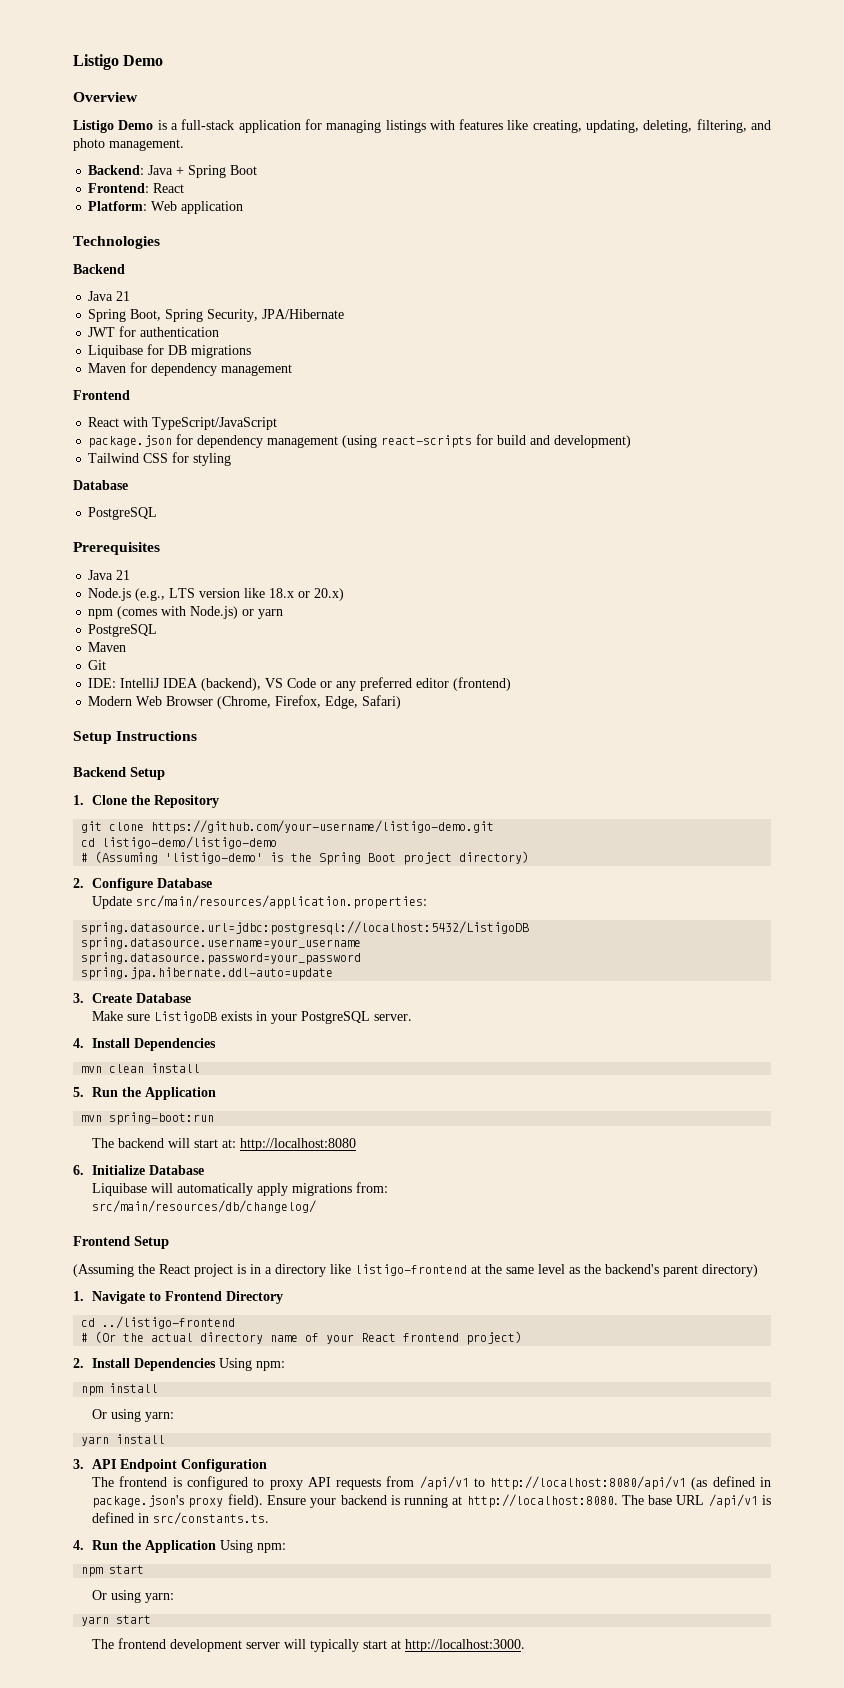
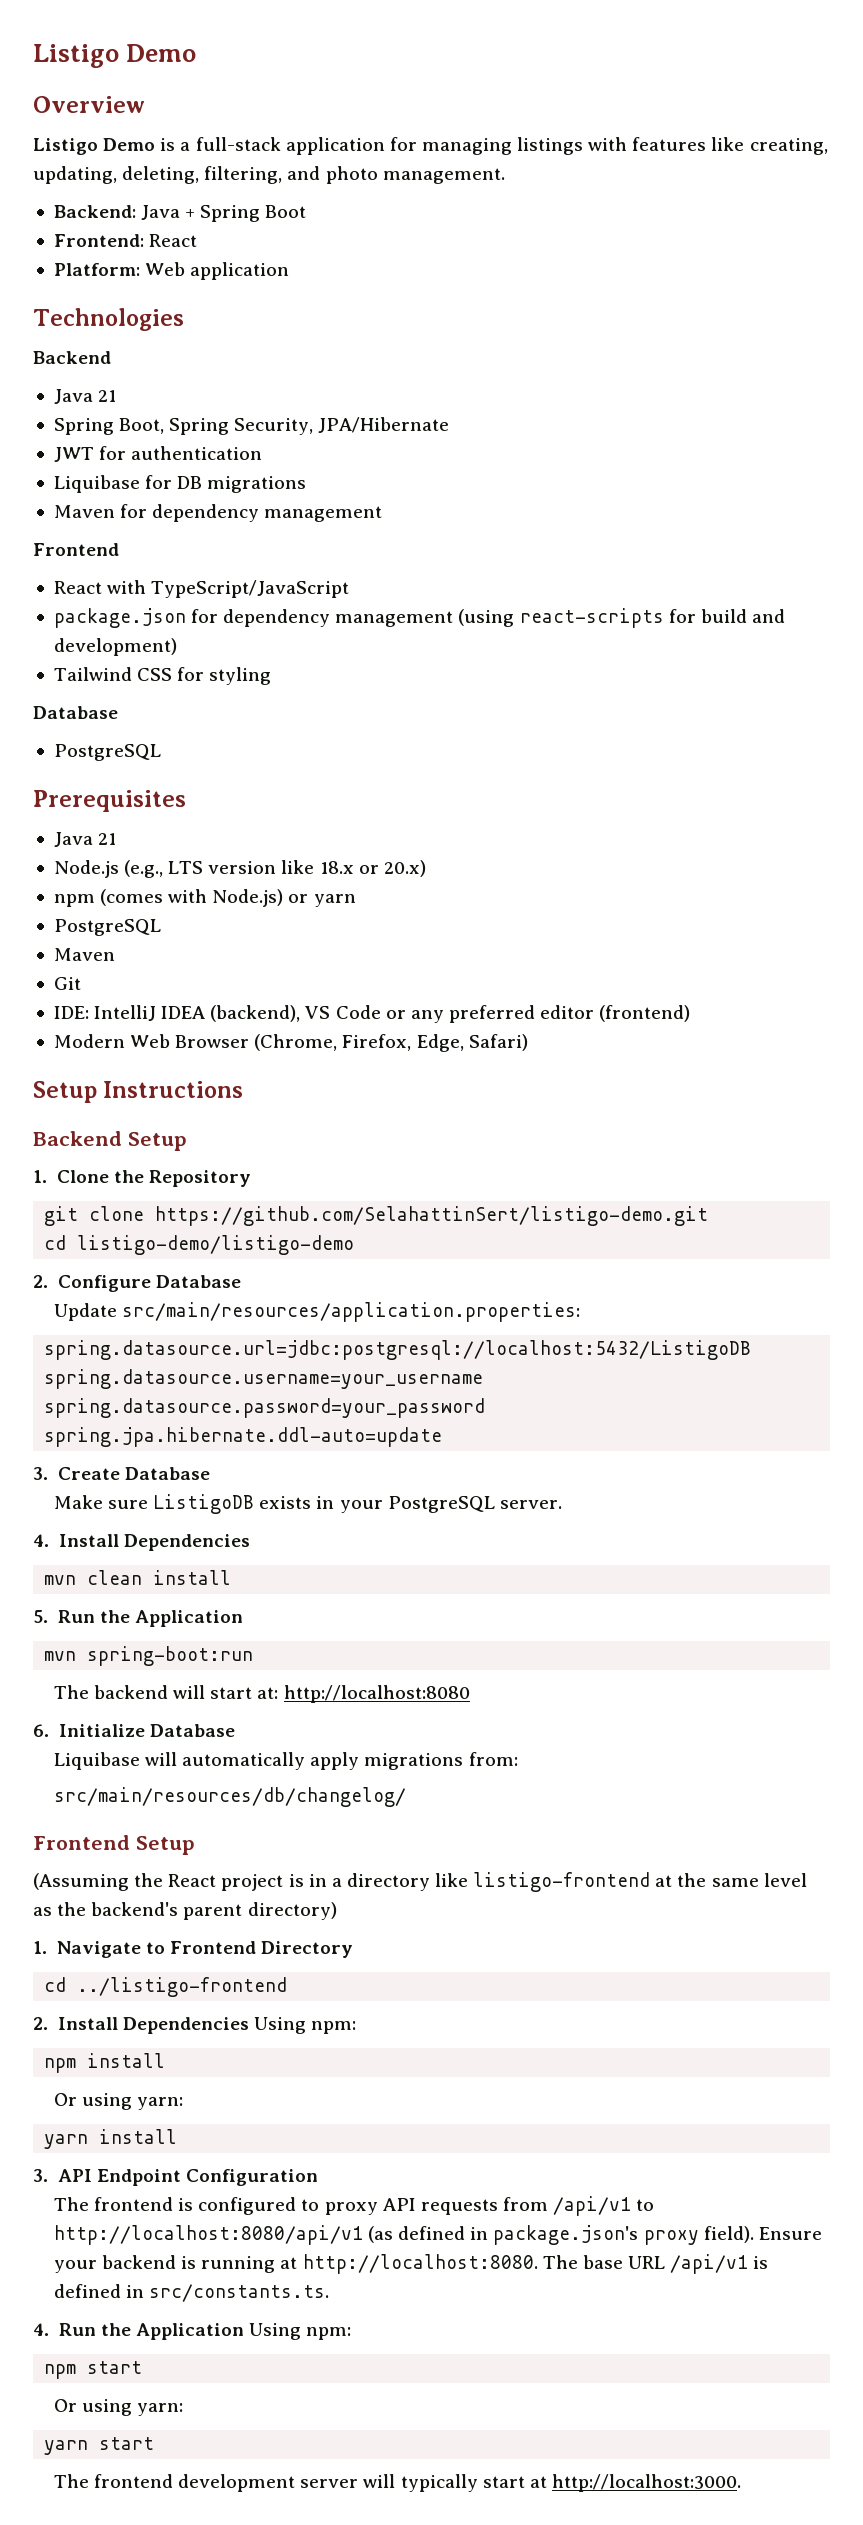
[151,820,495,834] https://github.com/your-username/listigo-demo.git -> [155,1206,709,1226] https://github.com/SelahattinSert/listigo-demo.git
[81,851,530,865] // # (Assuming 'listigo-demo' is the Spring Boot project directory) -> (355, 1245) none
[81,1331,523,1345] // # (Or the actual directory name of your React frontend project) -> (288, 1987) none

